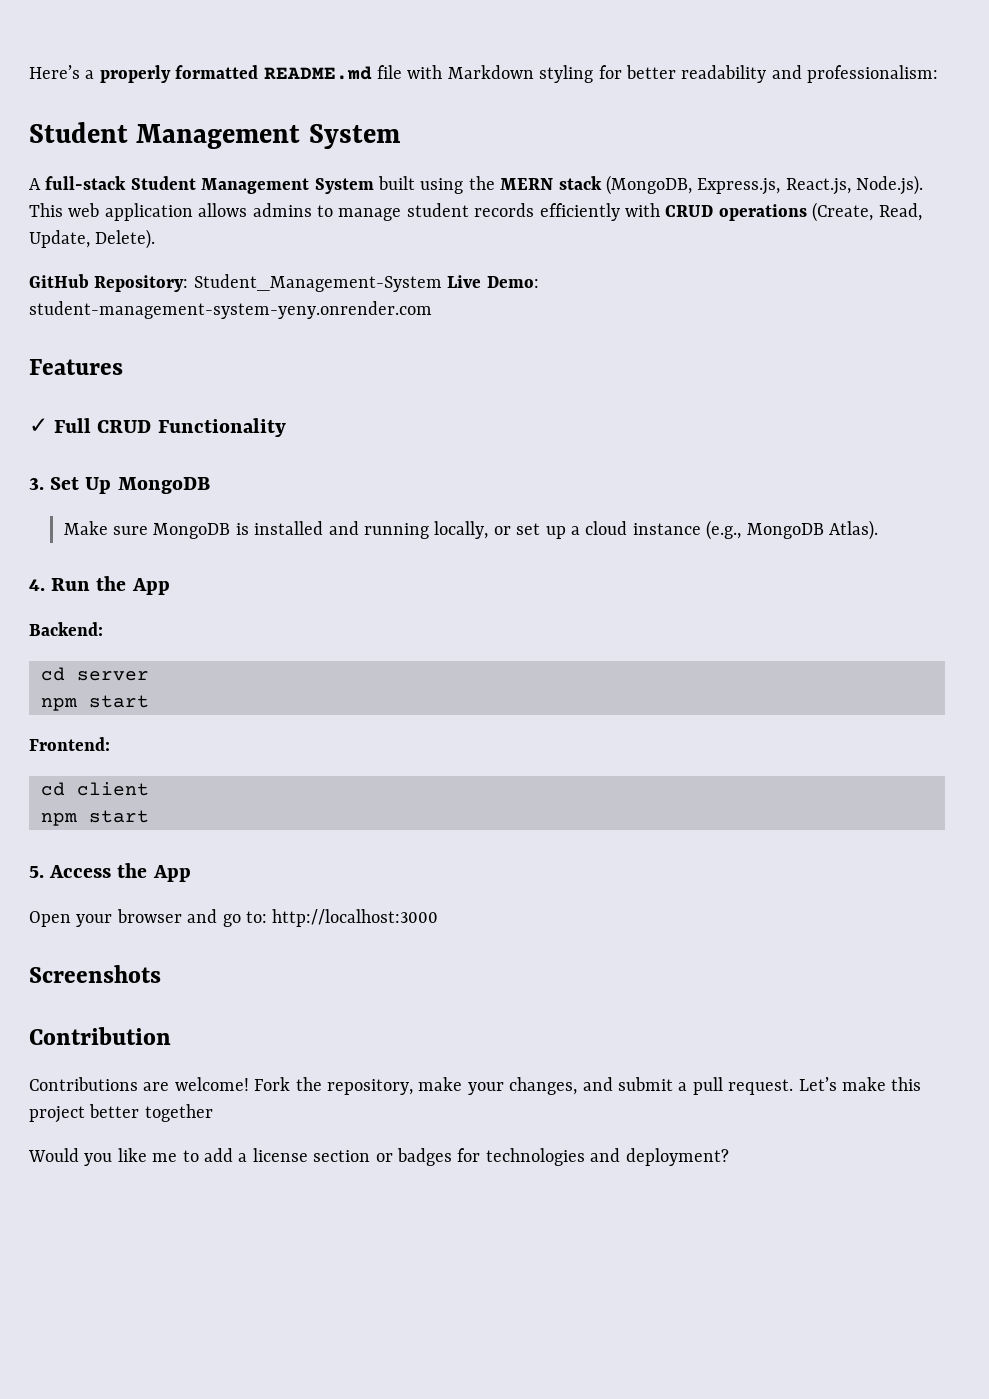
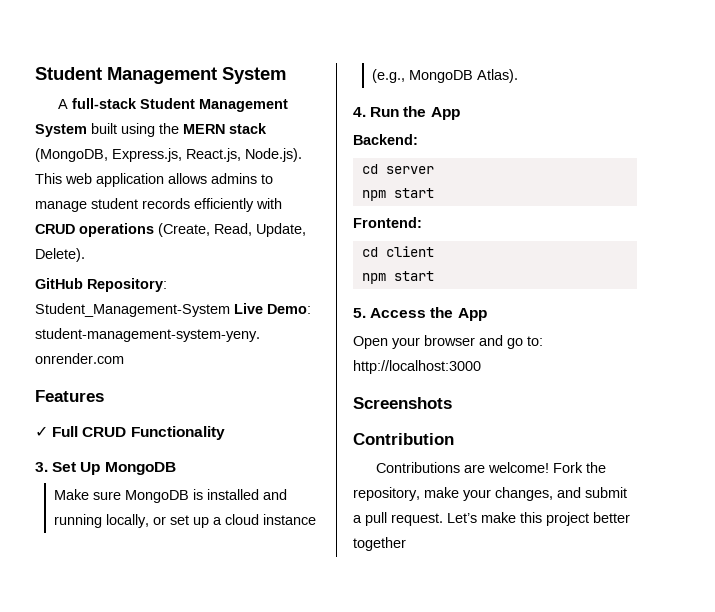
[29,65,939,83] Here’s a properly formatted README.md file with Markdown styling for better readability and professionalism: // -> (35, 73) none
[28,1148,729,1166] // Would you like me to add a license section or badges for technologies and deployment? -> (406, 544) none

